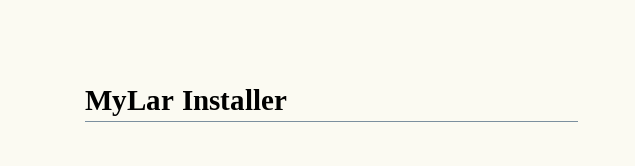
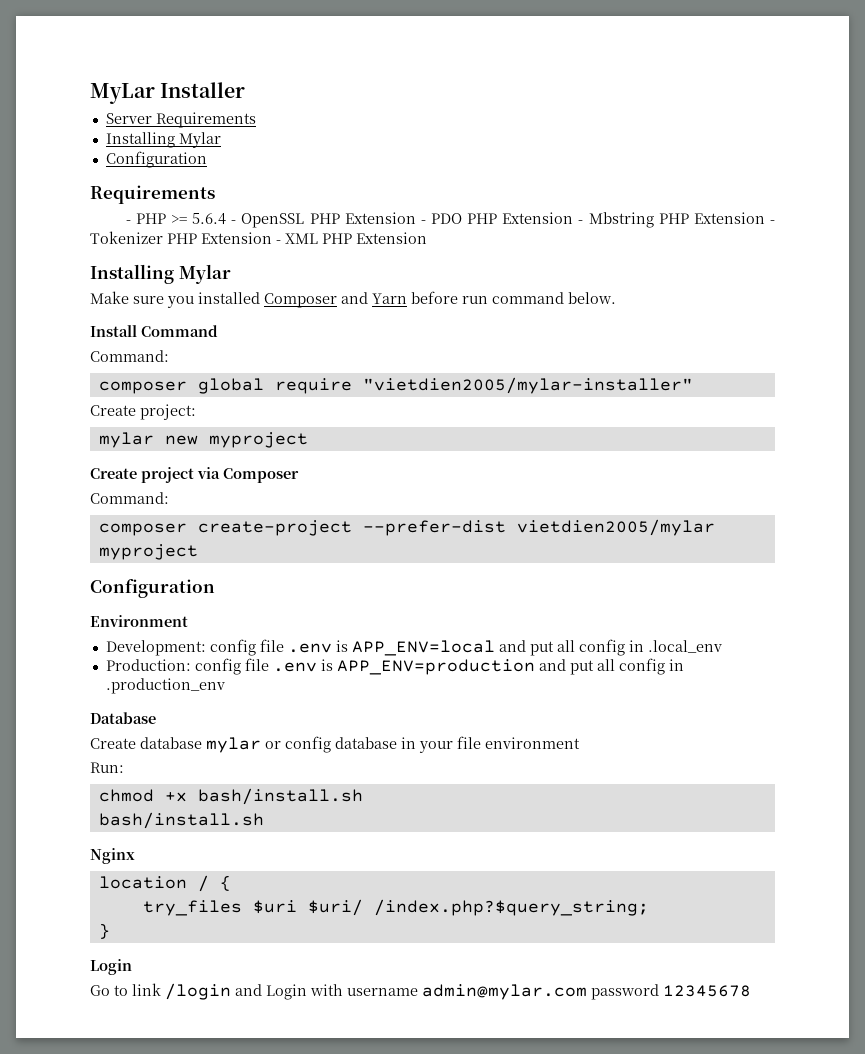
(287, 99) none -> [105,112,256,128] [105,132,221,148] [105,151,207,168] [90,185,215,204] [125,212,775,228] [90,231,427,244] [90,264,231,284] [90,291,616,308] [90,325,218,337] [90,350,169,362] [98,377,693,394] [90,404,196,420] [98,432,308,448] [90,467,299,483] [90,492,169,504] [98,519,715,536] [98,544,198,560] [90,579,215,598] [90,615,188,627] [105,639,722,656] [105,658,684,675] [105,678,225,694] [90,712,156,724] [90,736,580,753] [90,762,124,773] [98,788,363,805] [98,812,264,829] [90,848,135,864] [98,875,231,892] [142,899,649,916] [98,923,110,939] [90,959,132,975] [90,983,751,1000] // Server Requirements // Installing Mylar // Configuration // Requirements // - PHP >= 5.6.4 - OpenSSL PHP Extension - PDO PHP Extension - Mbstring PHP Extension - Tokenizer PHP Extension - XML PHP Extension // Installing Mylar // Make sure you installed Composer and Yarn before run command below. // Install Command // Command: // composer global require "vietdien2005/mylar-installer" // Create project: // mylar new myproject // Create project via Composer // Command: // composer create-project --prefer-dist vietdien2005/mylar myproject // Configuration // Environment // Development: config file .env is APP_ENV=local and put all config in .local_env // Production: config file .env is APP_ENV=production and put all config in .production_env // Database // Create database mylar or config database in your file environment // Run: // chmod +x bash/install.sh // bash/install.sh // Nginx // location / { // try_files $uri $uri/ /index.php?$query_string; // } // Login // Go to link /login and Login with username admin@mylar.com password 12345678

